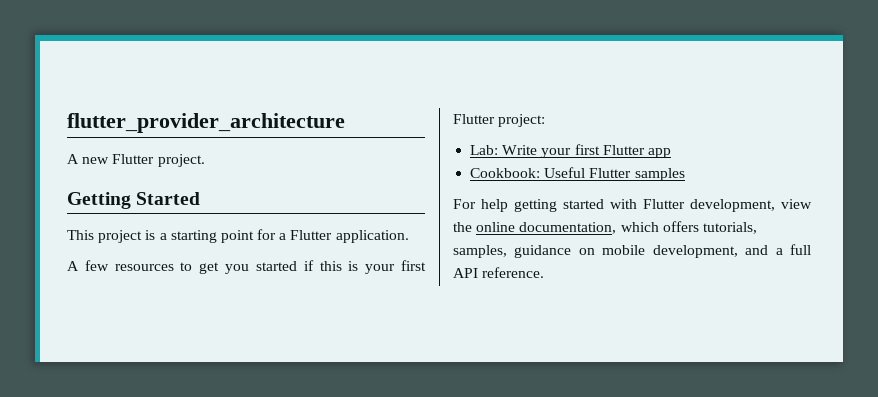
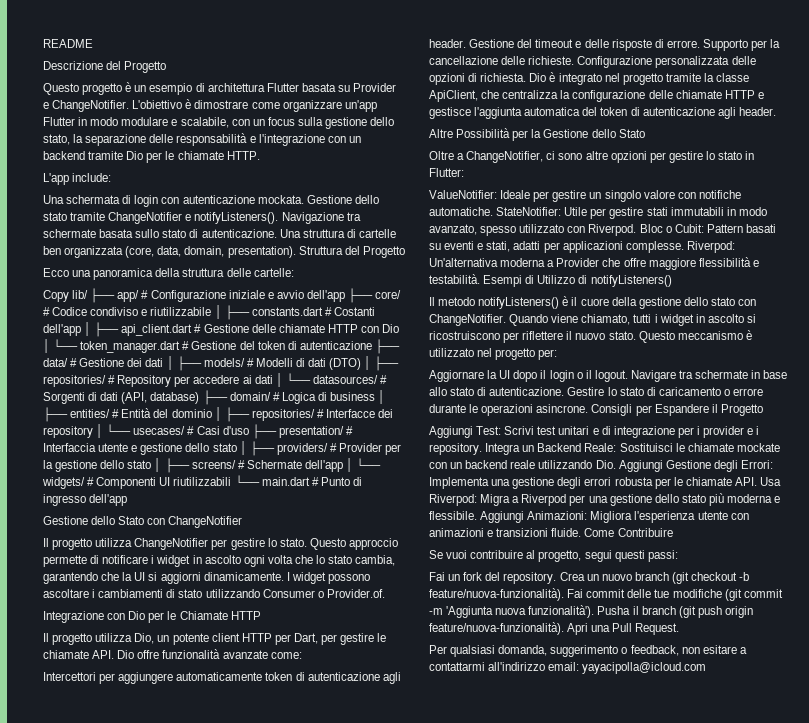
[67,113,345,133] [67,154,205,167] [67,192,201,209] [67,229,409,243] [67,260,426,274] [453,114,546,127] [470,144,671,158] [470,167,685,181] [453,199,812,212] [453,221,757,234] [453,244,811,258] [453,267,545,278] flutter_provider_architecture // A new Flutter project. // Getting Started // This project is a starting point for a Flutter application. // A few resources to get you started if this is your first Flutter project: // Lab: Write your first Flutter app // Cookbook: Useful Flutter samples // For help getting started with Flutter development, view the online documentation, which offers tutorials, samples, guidance on mobile development, and a full API reference. -> [43,39,93,48] [43,61,167,73] [43,82,397,95] [43,99,377,112] [43,117,395,129] [43,133,361,146] [43,151,260,163] [43,173,112,185] [43,195,379,207] [43,212,361,224] [43,229,396,238] [43,246,405,258] [43,268,294,280] [43,288,402,303] [43,305,375,320] [43,322,400,337] [43,339,400,354] [43,356,400,371] [43,373,388,387] [43,390,386,405] [43,407,394,422] [43,424,353,439] [43,441,402,456] [43,458,382,473] [42,475,362,489] [43,494,128,506] [43,516,243,528] [43,538,398,550] [43,555,396,567] [43,572,370,584] [43,589,385,598] [43,611,261,623] [43,633,387,645] [43,649,302,659] [43,672,401,684] [429,39,781,51] [429,56,756,68] [429,72,750,85] [429,90,764,102] [429,107,776,119] [429,128,645,141] [429,151,755,163] [429,168,464,177] [429,190,741,202] [429,207,767,219] [429,224,776,236] [429,241,735,253] [429,257,759,270] [429,274,672,287] [429,296,757,309] [429,314,756,326] [429,330,752,343] [429,348,558,360] [429,370,788,382] [429,387,764,396] [429,404,763,416] [429,426,760,438] [429,443,780,455] [429,460,773,472] [429,477,782,489] [429,493,781,506] [429,511,749,523] [429,528,673,537] [429,550,678,562] [429,572,750,584] [429,588,783,601] [429,605,753,618] [429,622,680,635] [429,645,747,657] [429,662,707,674] README // Descrizione del Progetto // Questo progetto è un esempio di architettura Flutter basata su Provider e ChangeNotifier. L'obiettivo è dimostrare come organizzare un'app Flutter in modo modulare e scalabile, con un focus sulla gestione dello stato, la separazione delle responsabilità e l'integrazione con un backend tramite Dio per le chiamate HTTP. // L'app include: // Una schermata di login con autenticazione mockata. Gestione dello stato tramite ChangeNotifier e notifyListeners(). Navigazione tra schermate basata sullo stato di autenticazione. Una struttura di cartelle ben organizzata (core, data, domain, presentation). Struttura del Progetto // Ecco una panoramica della struttura delle cartelle: // Copy lib/ ├── app/ # Configurazione iniziale e avvio dell'app ├── core/ # Codice condiviso e riutilizzabile │ ├── constants.dart # Costanti dell'app │ ├── api_client.dart # Gestione delle chiamate HTTP con Dio │ └── token_manager.dart # Gestione del token di autenticazione ├── data/ # Gestione dei dati │ ├── models/ # Modelli di dati (DTO) │ ├── repositories/ # Repository per accedere ai dati │ └── datasources/ # Sorgenti di dati (API, database) ├── domain/ # Logica di business │ ├── entities/ # Entità del dominio │ ├── repositories/ # Interfacce dei repository │ └── usecases/ # Casi d'uso ├── presentation/ # Interfaccia utente e gestione dello stato │ ├── providers/ # Provider per la gestione dello stato │ ├── screens/ # Schermate dell'app │ └── widgets/ # Componenti UI riutilizzabili └── main.dart # Punto di ingresso dell'app // Gestione dello Stato con ChangeNotifier // Il progetto utilizza ChangeNotifier per gestire lo stato. Questo approccio permette di notificare i widget in ascolto ogni volta che lo stato cambia, garantendo che la UI si aggiorni dinamicamente. I widget possono ascoltare i cambiamenti di stato utilizzando Consumer o Provider.of. // Integrazione con Dio per le Chiamate HTTP // Il progetto utilizza Dio, un potente client HTTP per Dart, per gestire le chiamate API. Dio offre funzionalità avanzate come: // Intercettori per aggiungere automaticamente token di autenticazione agli header. Gestione del timeout e delle risposte di errore. Supporto per la cancellazione delle richieste. Configurazione personalizzata delle opzioni di richiesta. Dio è integrato nel progetto tramite la classe ApiClient, che centralizza la configurazione delle chiamate HTTP e gestisce l'aggiunta automatica del token di autenticazione agli header. // Altre Possibilità per la Gestione dello Stato // Oltre a ChangeNotifier, ci sono altre opzioni per gestire lo stato in Flutter: // ValueNotifier: Ideale per gestire un singolo valore con notifiche automatiche. StateNotifier: Utile per gestire stati immutabili in modo avanzato, spesso utilizzato con Riverpod. Bloc o Cubit: Pattern basati su eventi e stati, adatti per applicazioni complesse. Riverpod: Un'alternativa moderna a Provider che offre maggiore flessibilità e testabilità. Esempi di Utilizzo di notifyListeners() // Il metodo notifyListeners() è il cuore della gestione dello stato con ChangeNotifier. Quando viene chiamato, tutti i widget in ascolto si ricostruiscono per riflettere il nuovo stato. Questo meccanismo è utilizzato nel progetto per: // Aggiornare la UI dopo il login o il logout. Navigare tra schermate in base allo stato di autenticazione. Gestire lo stato di caricamento o errore durante le operazioni asincrone. Consigli per Espandere il Progetto // Aggiungi Test: Scrivi test unitari e di integrazione per i provider e i repository. Integra un Backend Reale: Sostituisci le chiamate mockate con un backend reale utilizzando Dio. Aggiungi Gestione degli Errori: Implementa una gestione degli errori robusta per le chiamate API. Usa Riverpod: Migra a Riverpod per una gestione dello stato più moderna e flessibile. Aggiungi Animazioni: Migliora l'esperienza utente con animazioni e transizioni fluide. Come Contribuire // Se vuoi contribuire al progetto, segui questi passi: // Fai un fork del repository. Crea un nuovo branch (git checkout -b feature/nuova-funzionalità). Fai commit delle tue modifiche (git commit -m 'Aggiunta nuova funzionalità'). Pusha il branch (git push origin feature/nuova-funzionalità). Apri una Pull Request. // Per qualsiasi domanda, suggerimento o feedback, non esitare a contattarmi all'indirizzo email: yayacipolla@icloud.com

